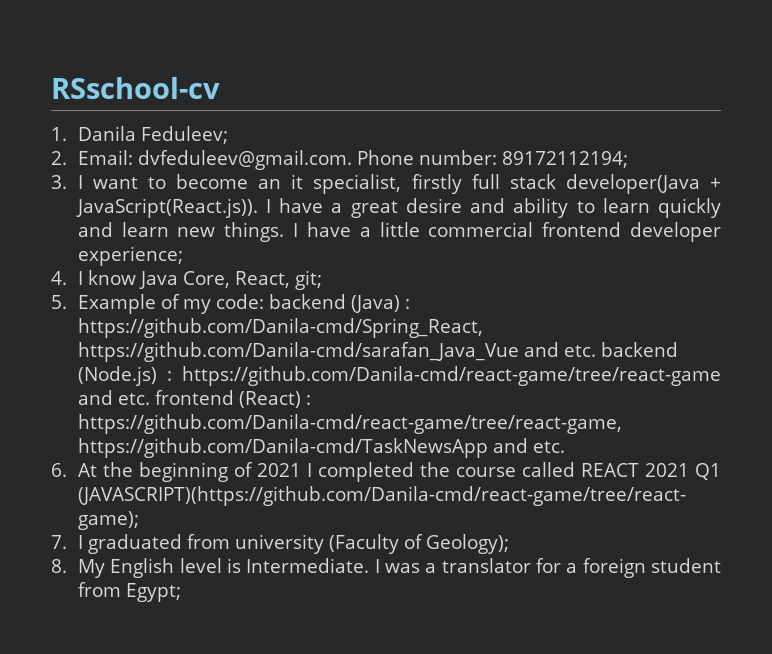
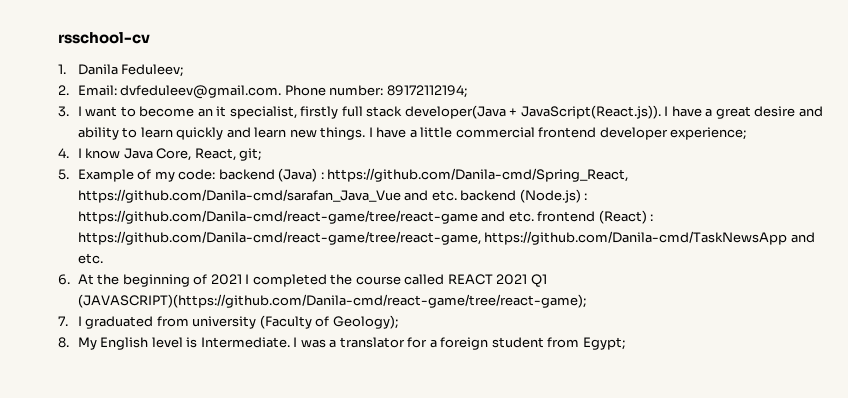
[51,77,220,99] RSschool-cv -> [58,32,150,44] rsschool-cv

